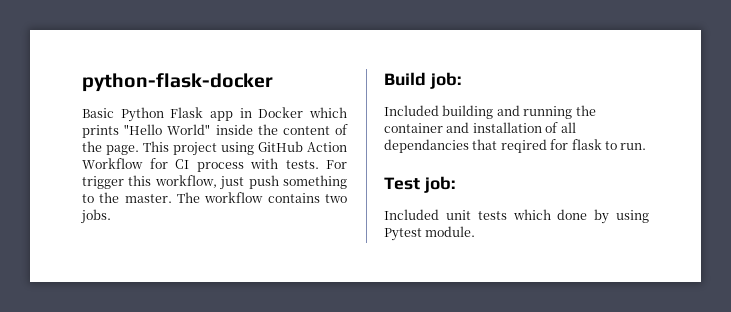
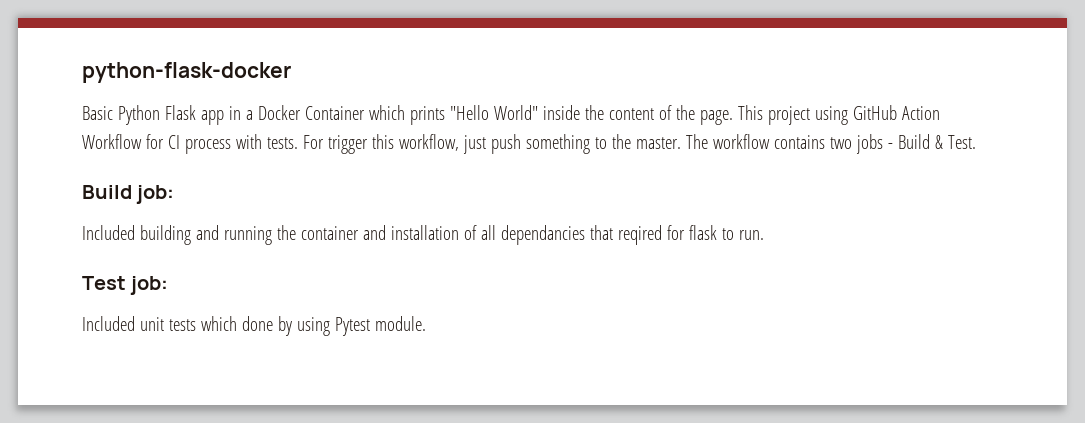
[258,107,304,118] Docker -> [245,105,365,120] a Docker Container
[81,209,111,224] jobs. -> [855,134,976,154] jobs - Build & Test.

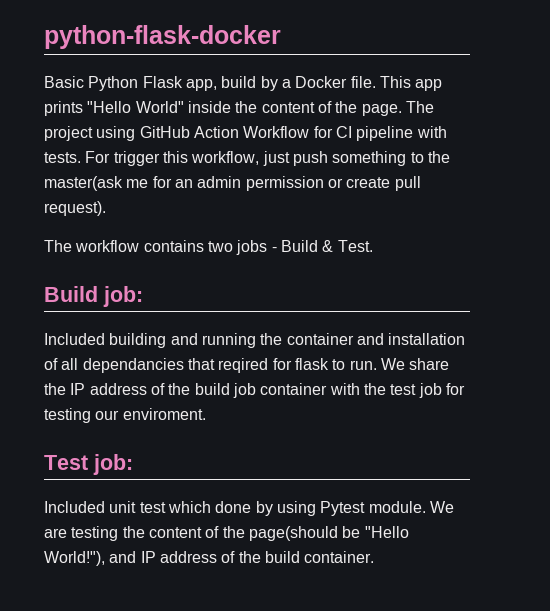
[200,105,405,125] app in a Docker Container which -> [185,76,443,91] app, build by a Docker file. This app
[737,105,763,120] This -> [405,101,434,113] The
[184,139,231,154] process -> [356,126,414,141] pipeline
[635,137,681,149] master. -> [44,176,421,191] [44,201,106,216] master(ask me for an admin permission or create pull request). //
(764, 235) none -> [380,358,450,370] [44,383,465,398] [44,408,206,423] We share the IP address of the build job container with the test job for testing our enviroment.
[168,319,196,331] tests -> [139,502,166,513] test
(426, 323) none -> [429,501,454,513] [44,526,409,541] [44,551,375,566] We are testing the content of the page(should be "Hello World!"), and IP address of the build container.

